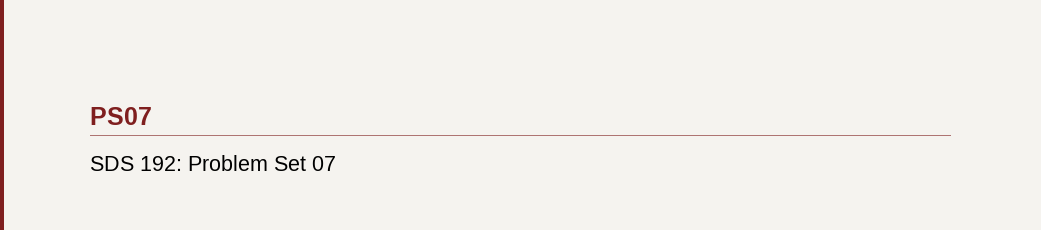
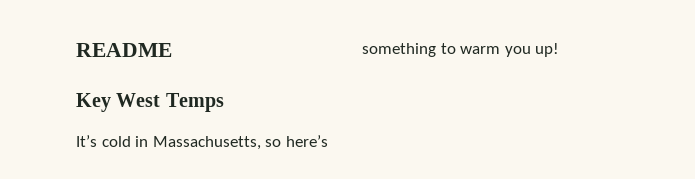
[90,107,152,125] [90,155,336,171] PS07 // SDS 192: Problem Set 07 -> [76,43,172,57] [76,93,224,112] [76,135,328,150] [362,43,560,57] README // Key West Temps // It’s cold in Massachusetts, so here’s something to warm you up!

